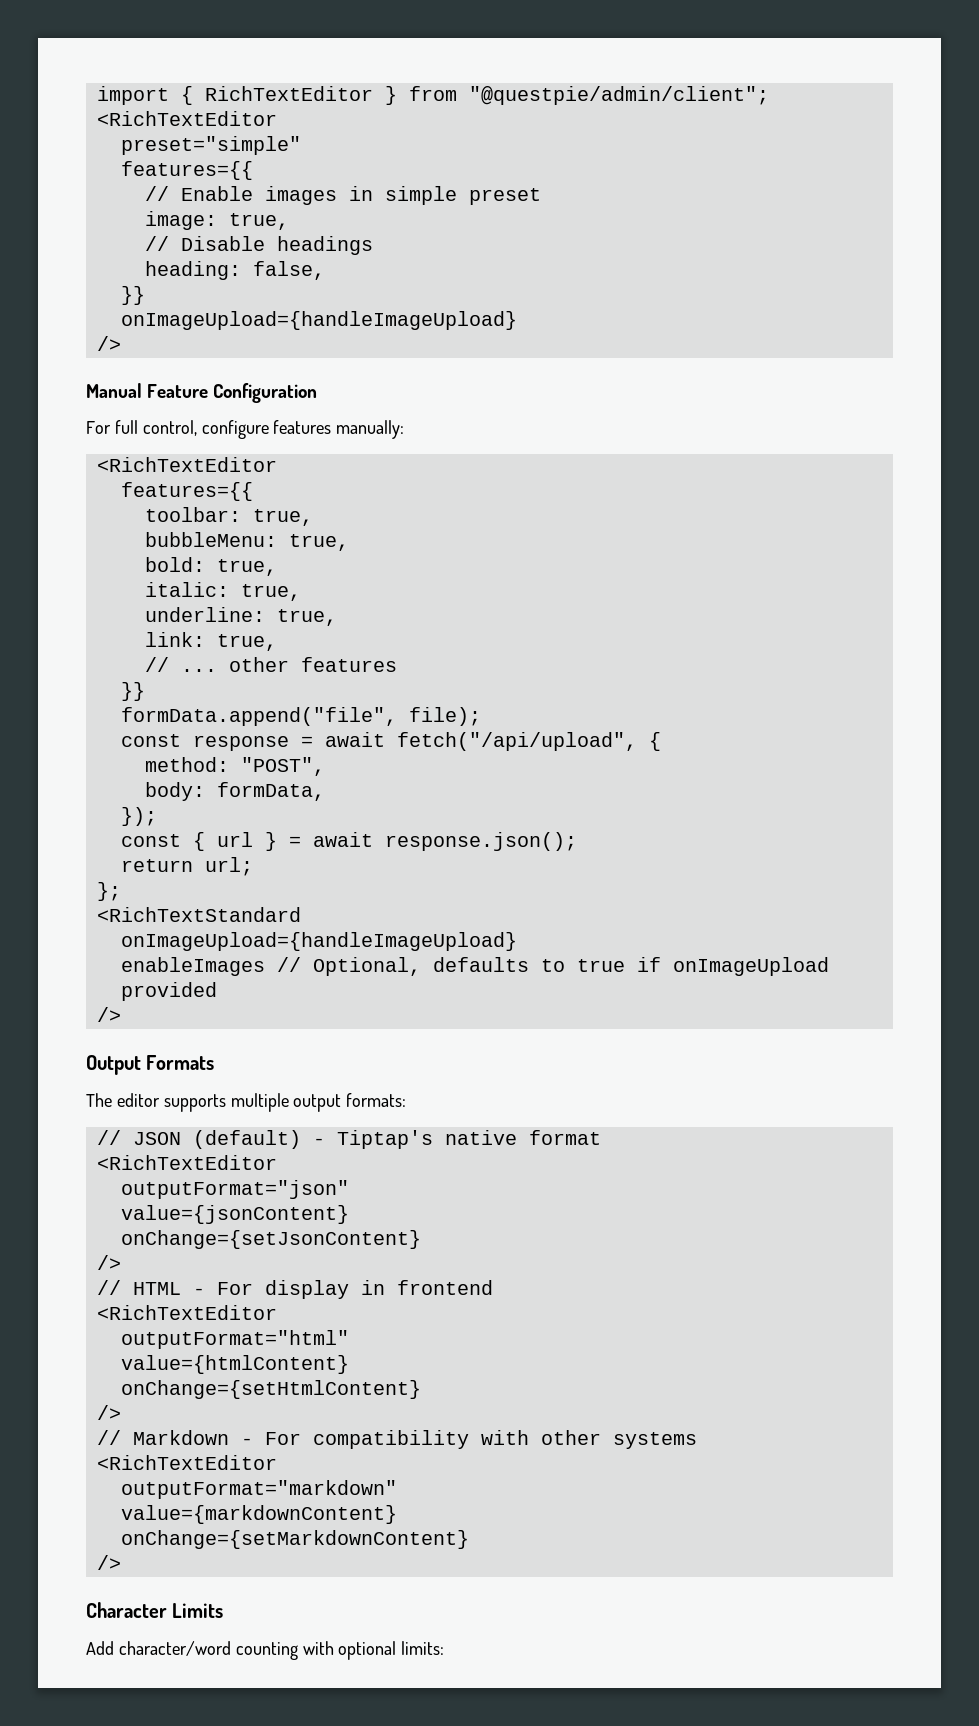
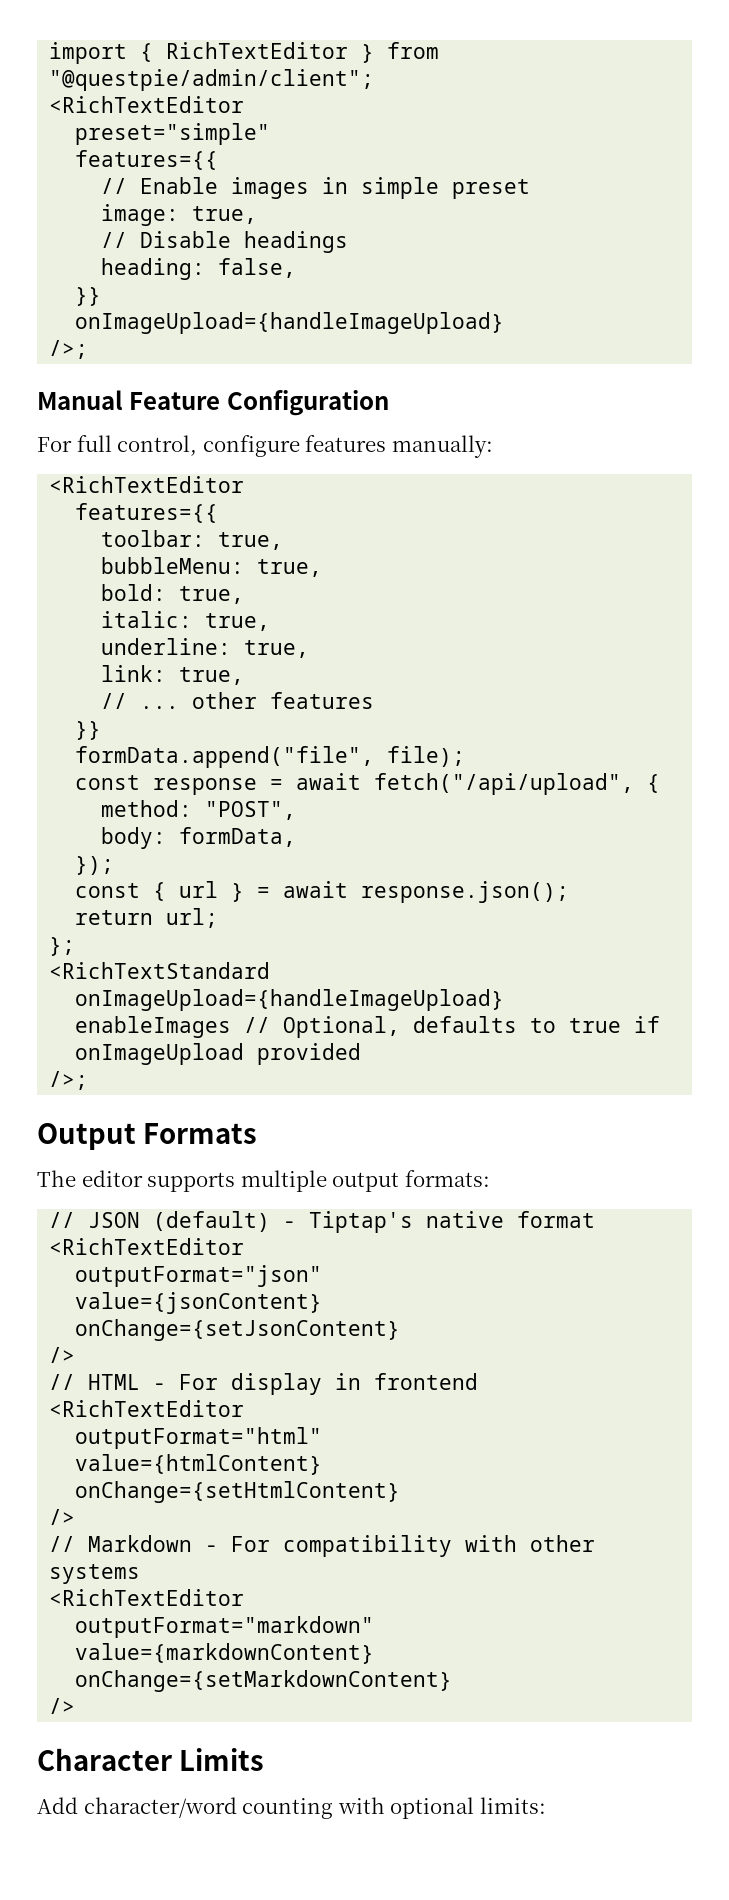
[96,336,121,351] /> -> [49,340,89,359] />;
[96,1007,121,1022] /> -> [49,1071,89,1090] />;

